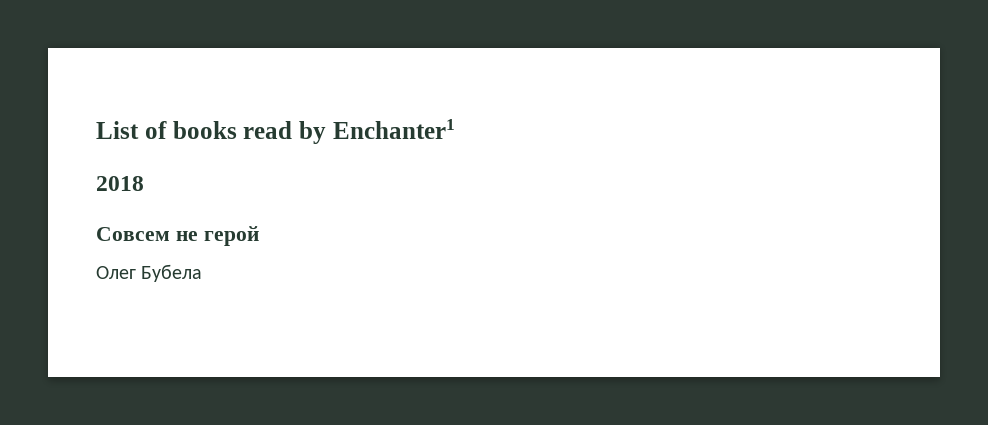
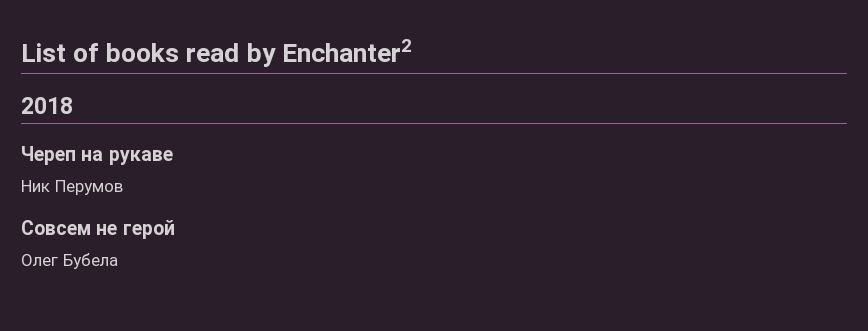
[332,119,455,139] Enchanter1 -> [281,39,412,62] Enchanter2
(144, 183) none -> [21,146,173,165] [21,180,123,195] // Череп на рукаве // Ник Перумов

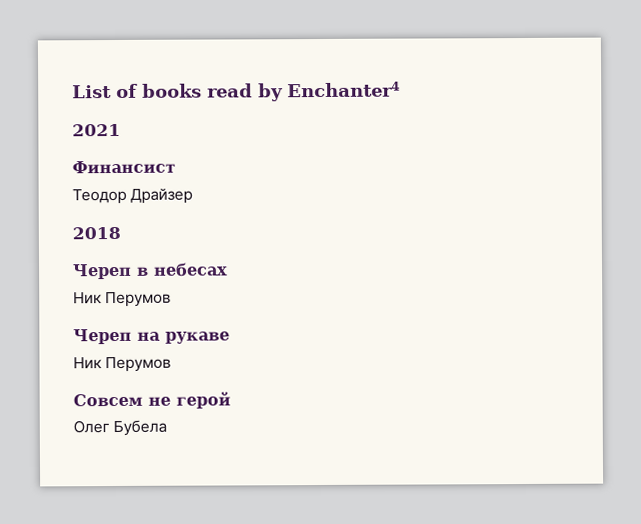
[281,39,412,62] [21,97,73,114] Enchanter2 // 2018 -> [287,81,400,98] [72,123,121,137] [72,160,176,174] [72,188,194,205] [72,226,121,240] [73,262,228,280] [73,291,172,308] Enchanter4 // 2021 // Финансист // Теодор Драйзер // 2018 // Череп в небесах // Ник Перумов

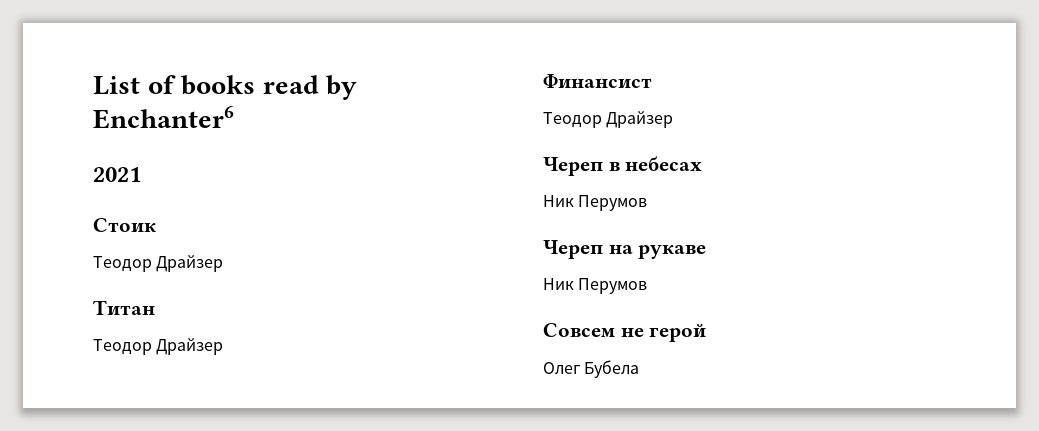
[287,81,400,98] Enchanter4 -> [93,106,234,129] Enchanter6
(121, 130) none -> [93,218,156,232] [93,255,224,272] [93,300,155,315] [93,338,224,355] // Стоик // Теодор Драйзер // Титан // Теодор Драйзер
[72,226,121,240] // 2018 -> (674, 119) none

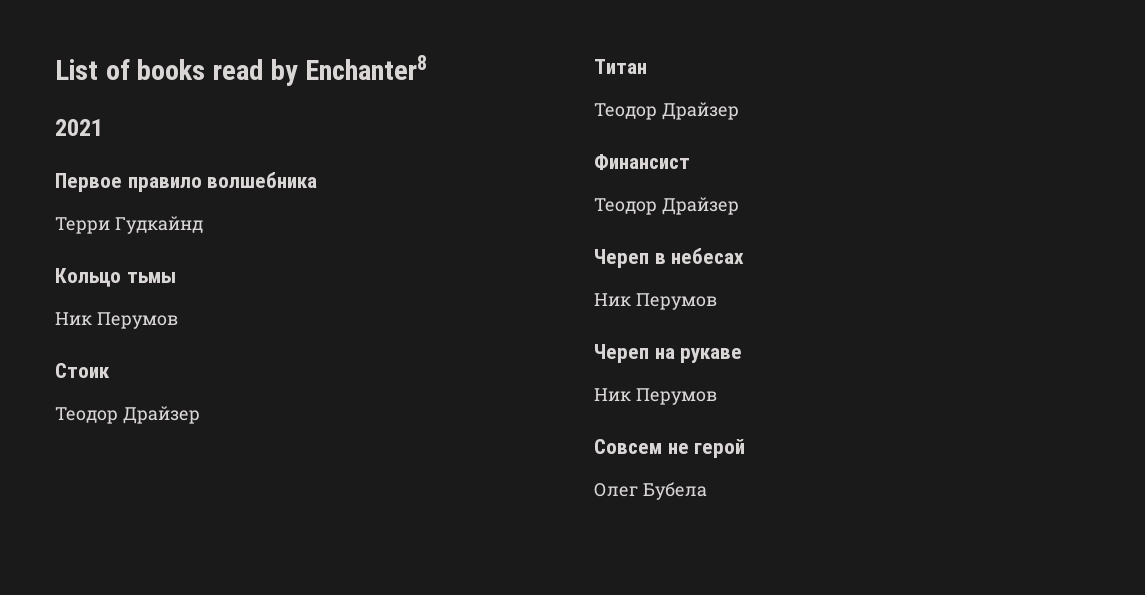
[93,106,234,129] Enchanter6 -> [305,55,428,80] Enchanter8
(141, 174) none -> [55,172,318,192] [55,216,203,234] [55,268,176,287] [55,312,178,329] // Первое правило волшебника // Терри Гудкайнд // Кольцо тьмы // Ник Перумов

